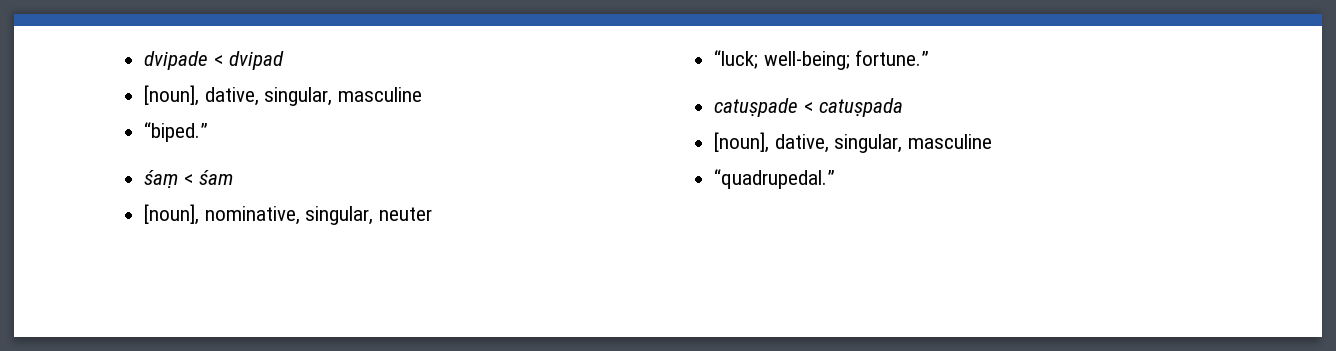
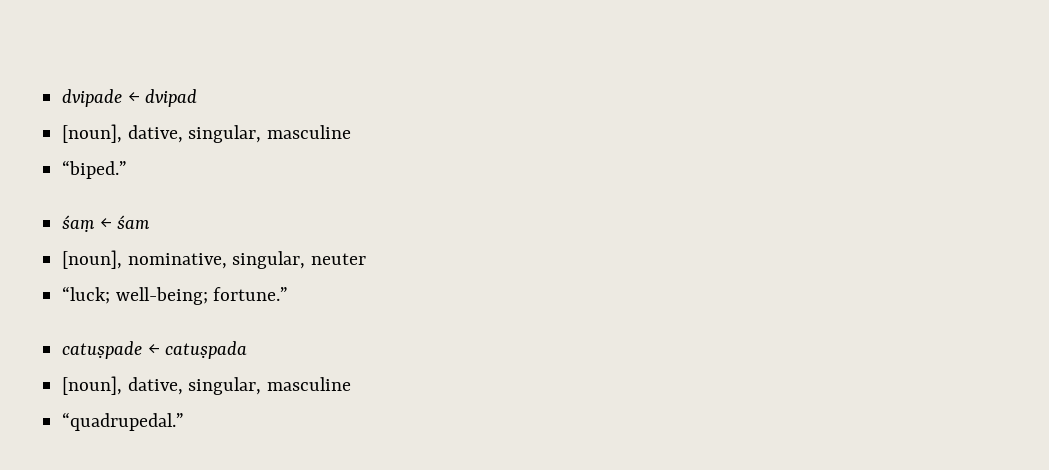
[213,55,224,66] < -> [127,92,140,103] ←
[183,174,194,185] < -> [99,218,112,229] ←
[803,102,814,113] < -> [147,344,160,355] ←

